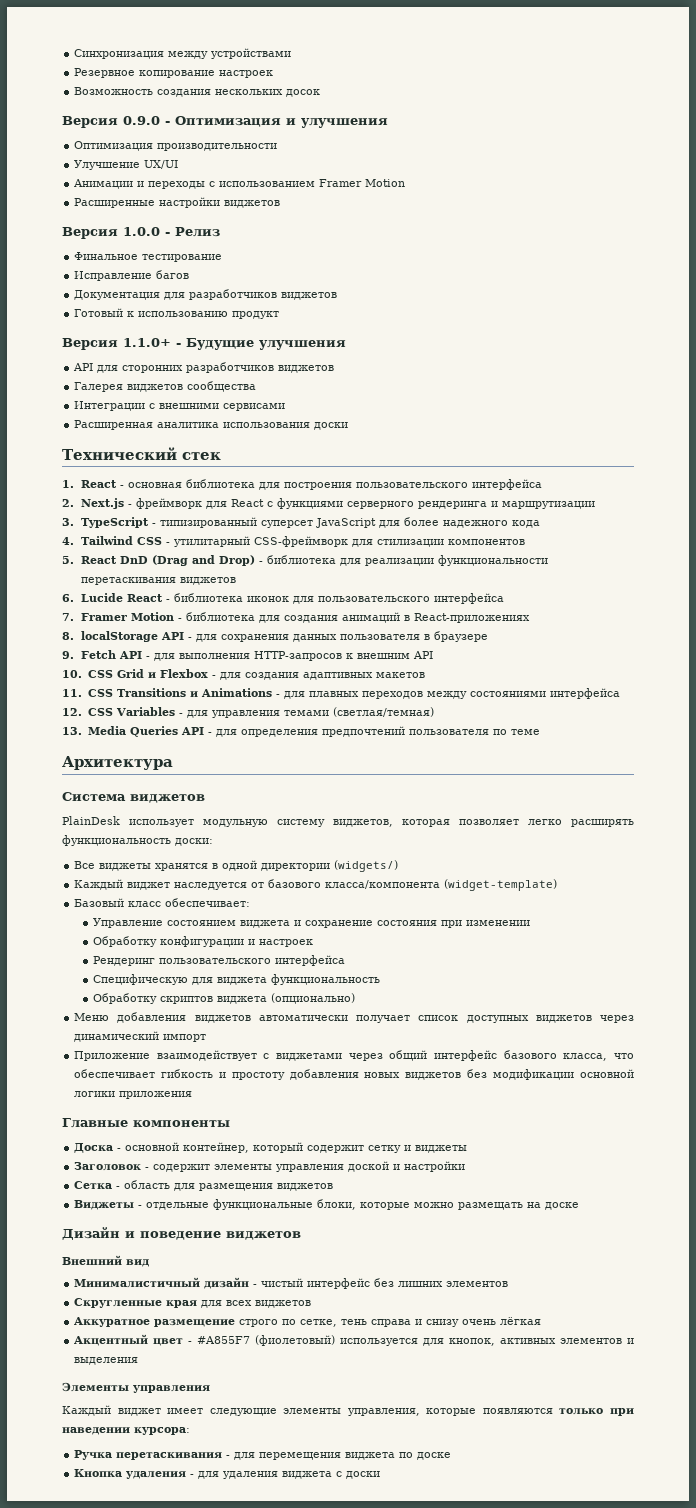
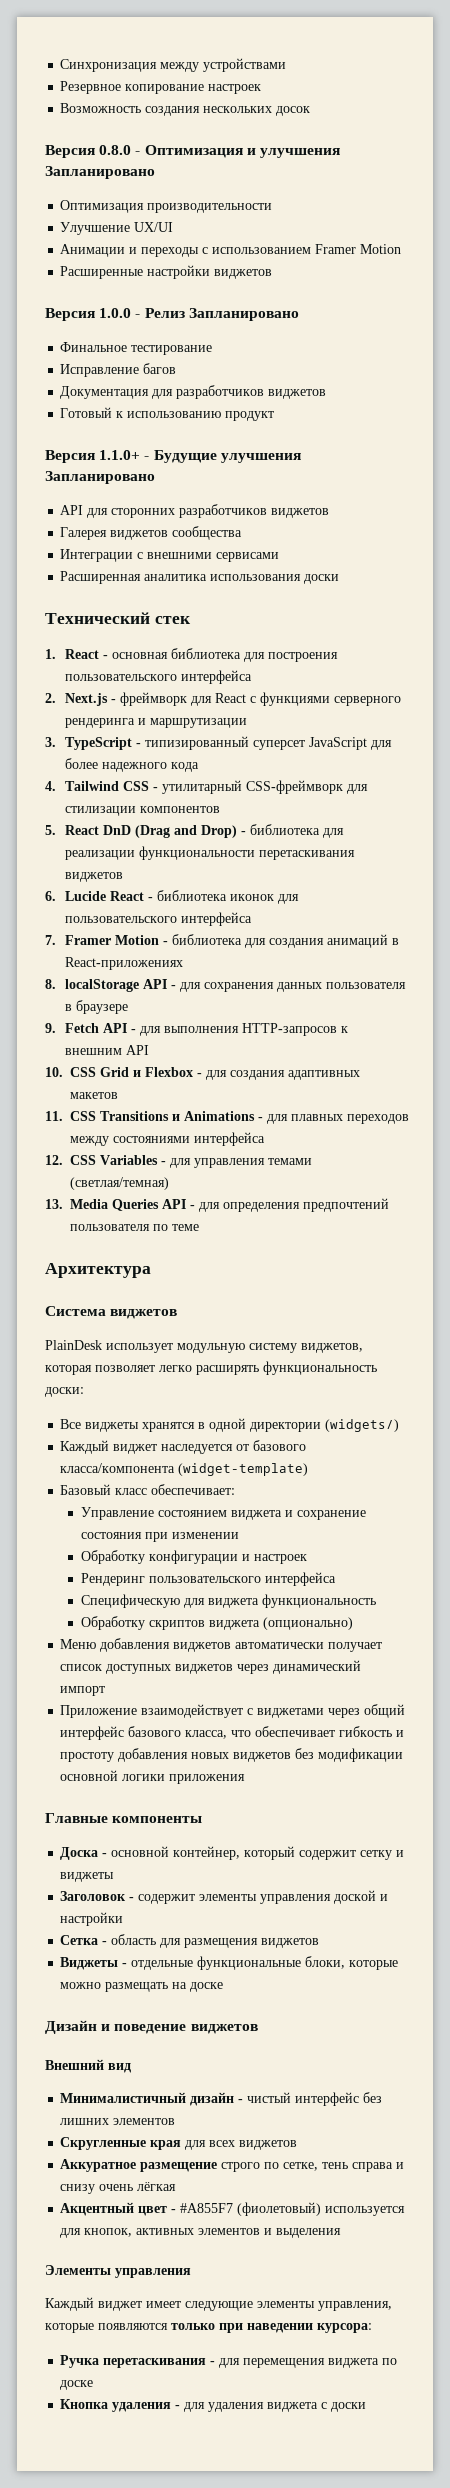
[123,116,160,125] 0.9.0 -> [99,145,132,155] 0.8.0
(388, 123) none -> [45,166,155,179] Запланировано
(220, 232) none -> [188,308,299,321] Запланировано
(346, 345) none -> [45,471,155,484] Запланировано

